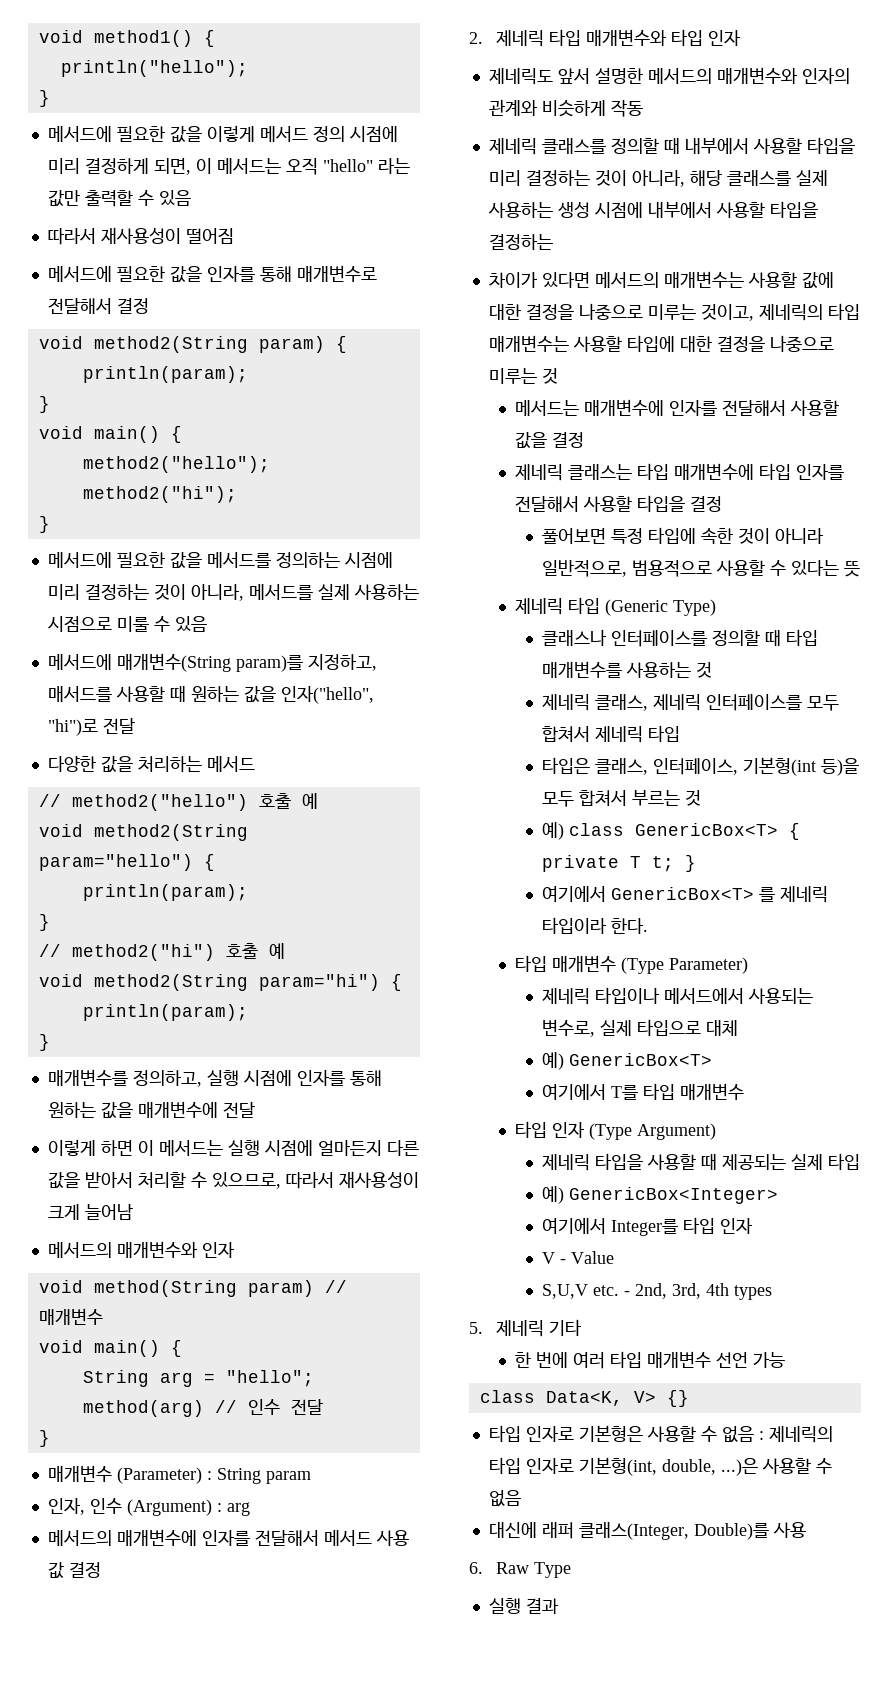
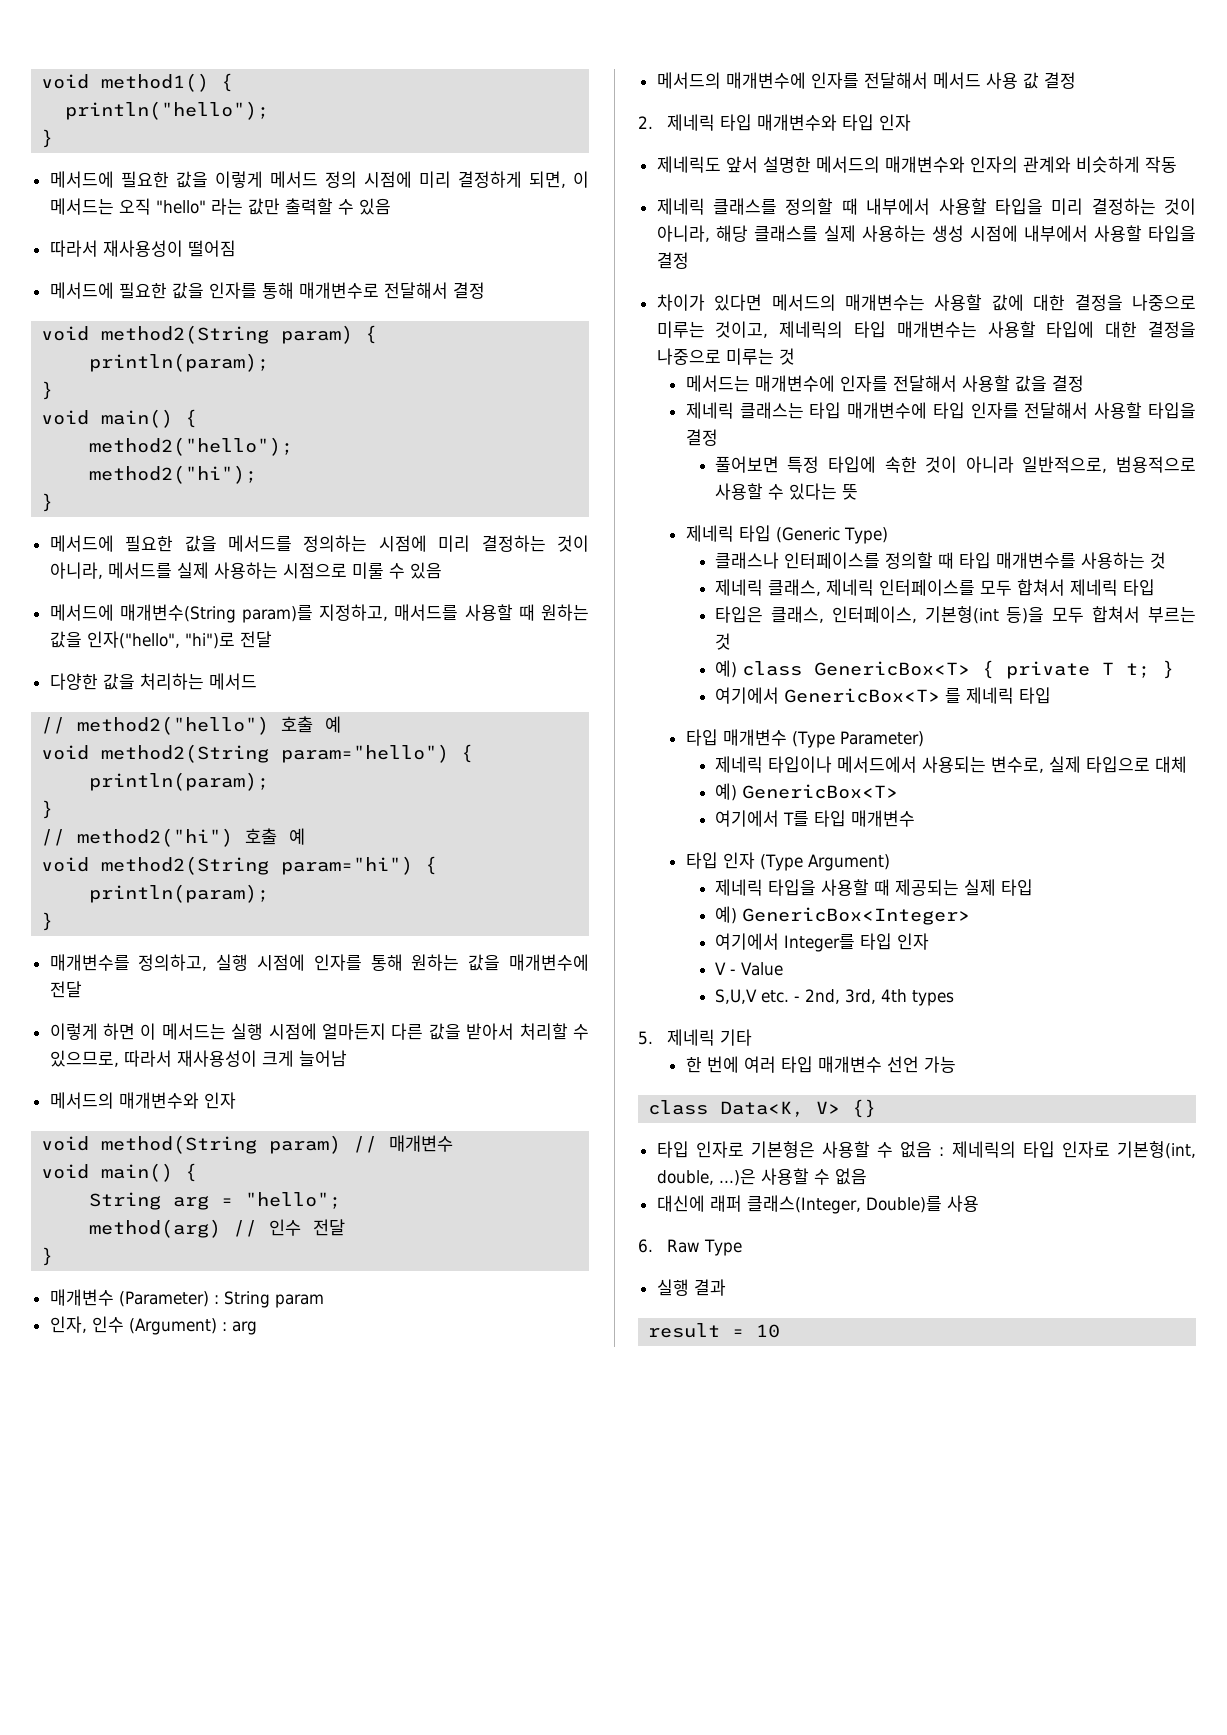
[488,234,553,250] 결정하는 -> [656,252,689,269] 결정
[542,917,649,934] 타입이라 한다. -> [1018,687,1051,704] 타입
(559, 1606) none -> [648,1323,781,1338] // result = 10

